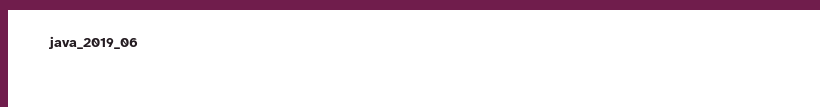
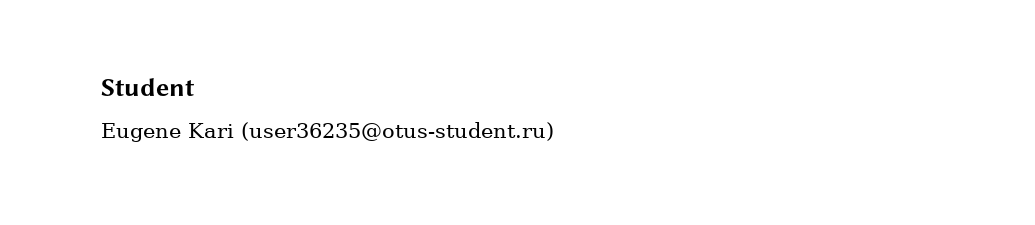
[49,36,138,49] java_2019_06 -> [101,78,195,96] [101,122,554,142] Student // Eugene Kari (user36235@otus-student.ru)

